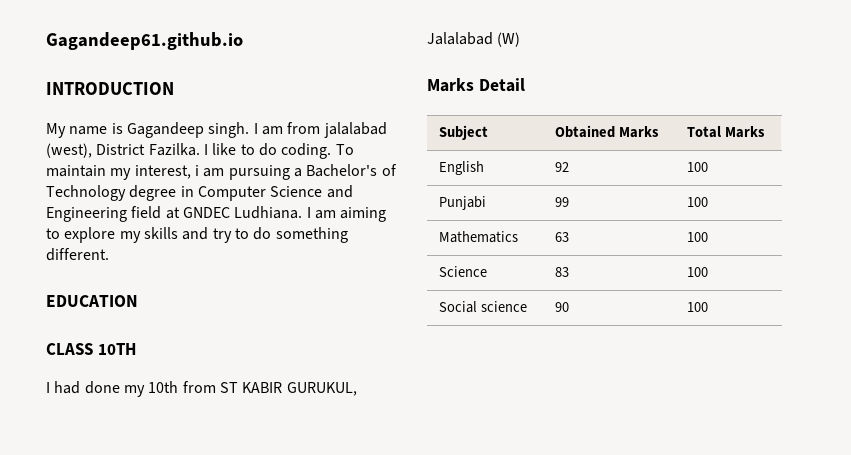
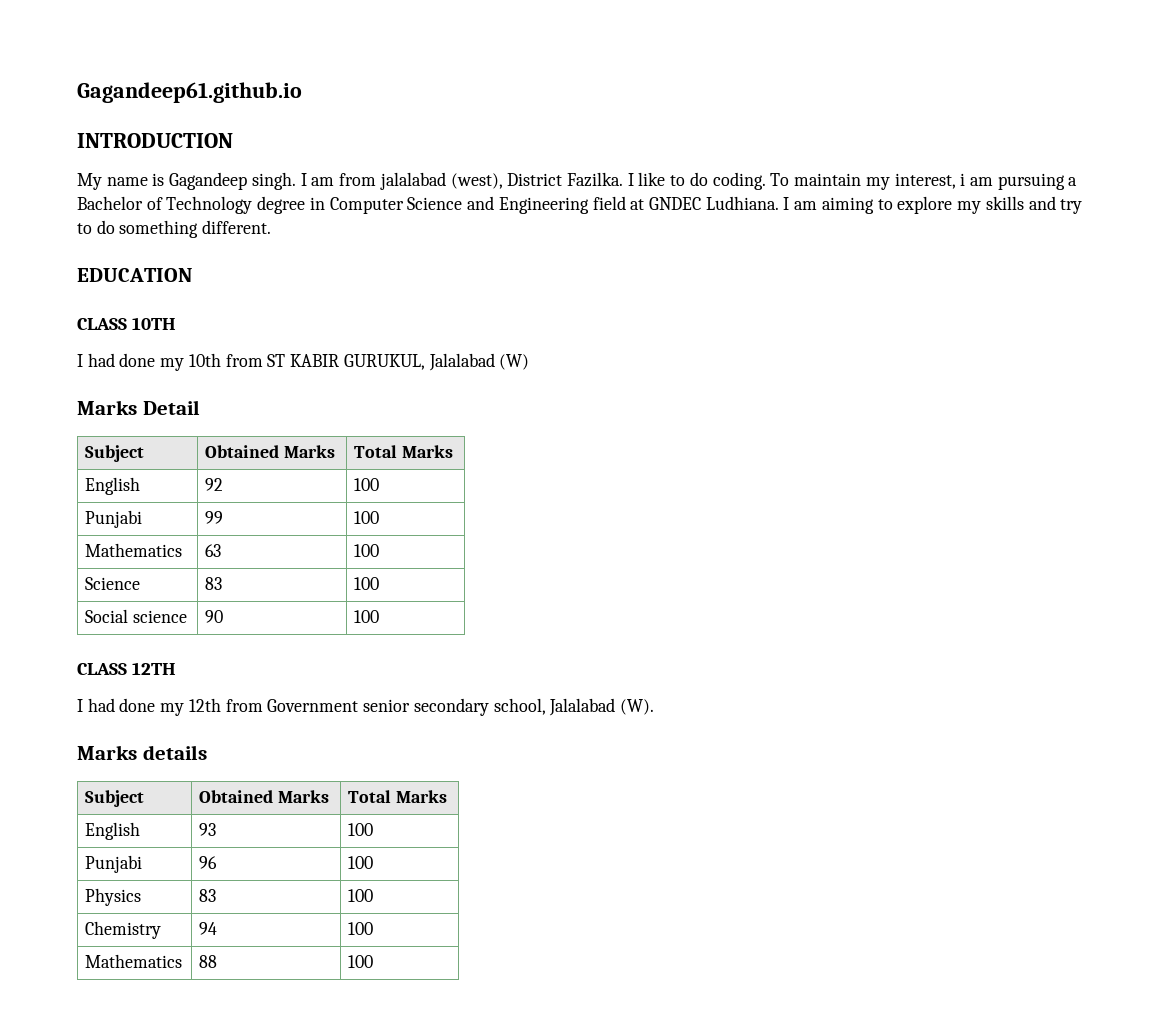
[306,164,378,177] Bachelor's -> [77,196,143,210] Bachelor
(708, 307) none -> [77,662,177,675] [77,698,654,716] [77,745,207,760] [85,790,145,807] [199,790,330,803] [348,790,448,803] [85,822,141,840] [199,823,217,836] [348,823,374,836] [85,855,143,873] [199,856,218,869] [348,856,374,869] [85,888,142,906] [199,889,217,902] [348,889,374,902] [85,921,162,939] [199,922,218,935] [348,922,374,935] [85,954,183,968] [199,955,218,968] [348,955,374,968] // CLASS 12TH // I had done my 12th from Government senior secondary school, Jalalabad (W). // Marks details // Subject | Obtained Marks | Total Marks // English | 93 | 100 // Punjabi | 96 | 100 // Physics | 83 | 100 // Chemistry | 94 | 100 // Mathematics | 88 | 100

